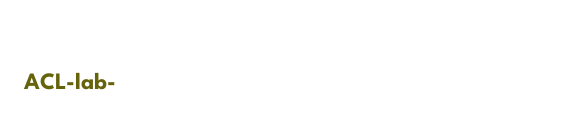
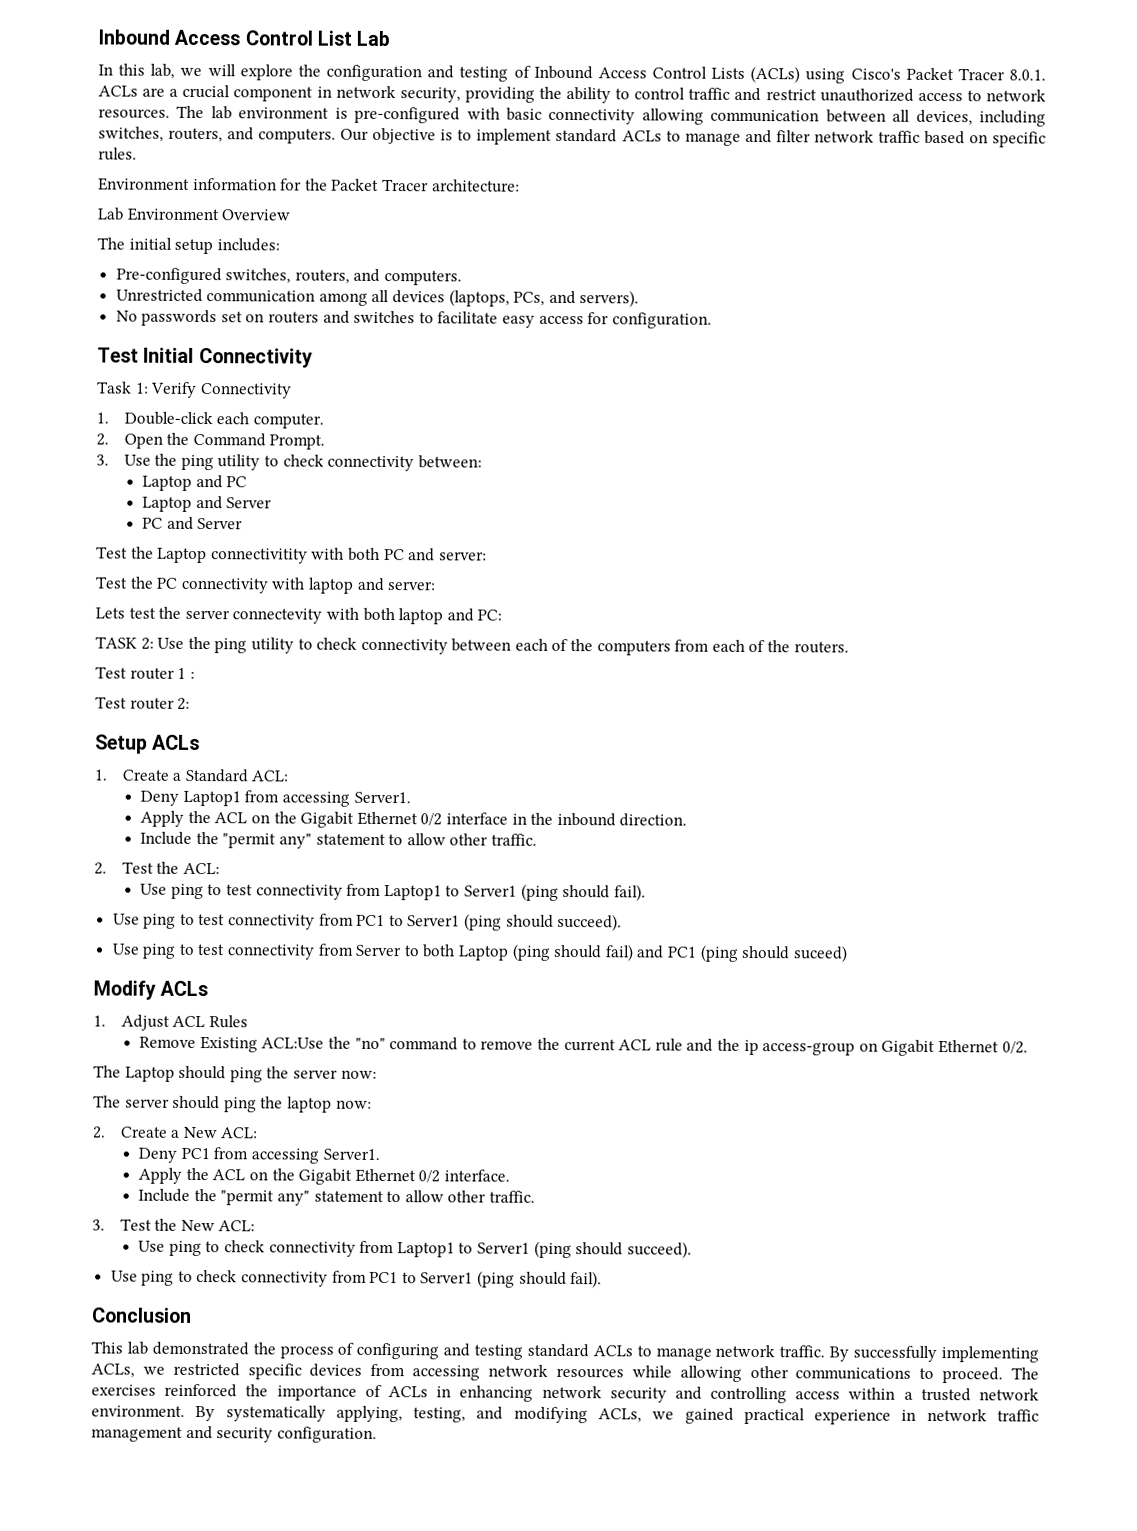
[23,72,116,90] ACL-lab- -> [98,29,391,47] [98,63,1046,84] [98,84,1046,104] [98,105,1046,127] [98,126,1047,148] [98,147,137,161] [98,177,520,193] [97,207,292,222] [97,237,280,255] [115,267,463,286] [115,288,640,308] [115,309,712,329] [97,347,313,368] [97,381,292,399] [96,411,324,429] [96,432,326,450] [96,453,482,472] [142,474,248,491] [142,495,273,512] [142,516,244,530] [96,546,487,564] [95,576,436,594] [95,606,503,625] [95,636,849,656] [95,666,195,680] [95,696,191,710] [95,734,201,754] [94,768,289,783] [140,790,411,807] [140,810,688,828] [140,831,538,849] [94,861,220,875] [140,883,646,902] [112,913,623,932] [111,943,848,963] [93,980,209,1000] [93,1014,248,1031] [139,1036,1028,1056] [93,1065,377,1083] [93,1095,372,1113] [92,1126,259,1139] [138,1147,380,1164] [138,1167,511,1185] [138,1188,536,1206] [92,1218,256,1232] [138,1240,692,1259] [110,1269,603,1289] [91,1307,192,1323] [91,1341,1039,1363] [91,1362,1039,1384] [91,1383,1039,1404] [91,1405,1040,1425] [91,1425,377,1443] Inbound Access Control List Lab // In this lab, we will explore the configuration and testing of Inbound Access Control Lists (ACLs) using Cisco's Packet Tracer 8.0.1. ACLs are a crucial component in network security, providing the ability to control traffic and restrict unauthorized access to network resources. The lab environment is pre-configured with basic connectivity allowing communication between all devices, including switches, routers, and computers. Our objective is to implement standard ACLs to manage and filter network traffic based on specific rules. // Environment information for the Packet Tracer architecture: // Lab Environment Overview // The initial setup includes: // Pre-configured switches, routers, and computers. // Unrestricted communication among all devices (laptops, PCs, and servers). // No passwords set on routers and switches to facilitate easy access for configuration. // Test Initial Connectivity // Task 1: Verify Connectivity // 1. Double-click each computer. // 2. Open the Command Prompt. // 3. Use the ping utility to check connectivity between: // Laptop and PC // Laptop and Server // PC and Server // Test the Laptop connectivitity with both PC and server: // Test the PC connectivity with laptop and server: // Lets test the server connectevity with both laptop and PC: // TASK 2: Use the ping utility to check connectivity between each of the computers from each of the routers. // Test router 1 : // Test router 2: // Setup ACLs // 1. Create a Standard ACL: // Deny Laptop1 from accessing Server1. // Apply the ACL on the Gigabit Ethernet 0/2 interface in the inbound direction. // Include the "permit any" statement to allow other traffic. // 2. Test the ACL: // Use ping to test connectivity from Laptop1 to Server1 (ping should fail). // Use ping to test connectivity from PC1 to Server1 (ping should succeed). // Use ping to test connectivity from Server to both Laptop (ping should fail) and PC1 (ping should suceed) // Modify ACLs // 1. Adjust ACL Rules // Remove Existing ACL:Use the "no" command to remove the current ACL rule and the ip access-group on Gigabit Ethernet 0/2. // The Laptop should ping the server now: // The server should ping the laptop now: // 2. Create a New ACL: // Deny PC1 from accessing Server1. // Apply the ACL on the Gigabit Ethernet 0/2 interface. // Include the "permit any" statement to allow other traffic. // 3. Test the New ACL: // Use ping to check connectivity from Laptop1 to Server1 (ping should succeed). // Use ping to check connectivity from PC1 to Server1 (ping should fail). // Conclusion // This lab demonstrated the process of configuring and testing standard ACLs to manage network traffic. By successfully implementing ACLs, we restricted specific devices from accessing network resources while allowing other communications to proceed. The exercises reinforced the importance of ACLs in enhancing network security and controlling access within a trusted network environment. By systematically applying, testing, and modifying ACLs, we gained practical experience in network traffic management and security configuration.

